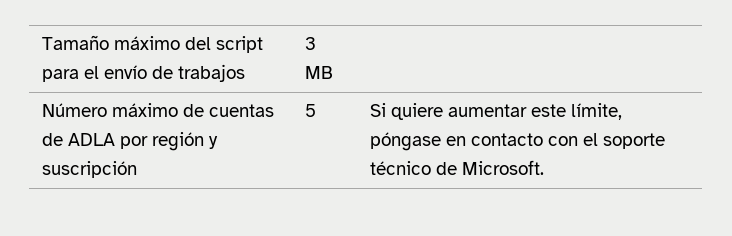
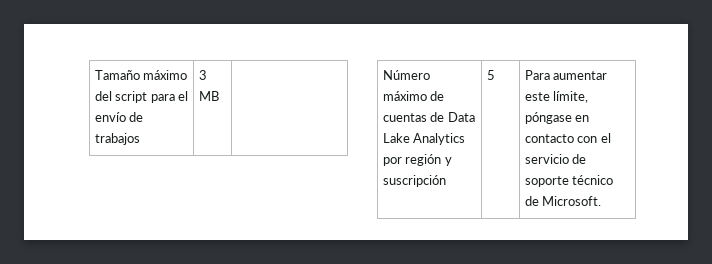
[67,133,115,146] ADLA -> [447,112,475,122] [382,133,466,145] Data Lake Analytics
[369,103,443,120] Si quiere -> [524,70,550,80] Para
(598, 139) none -> [524,154,587,164] servicio de

